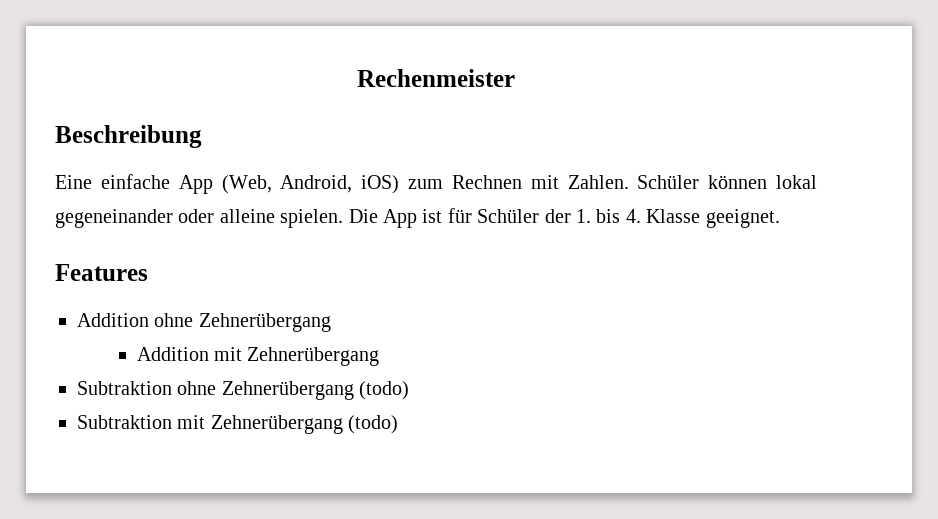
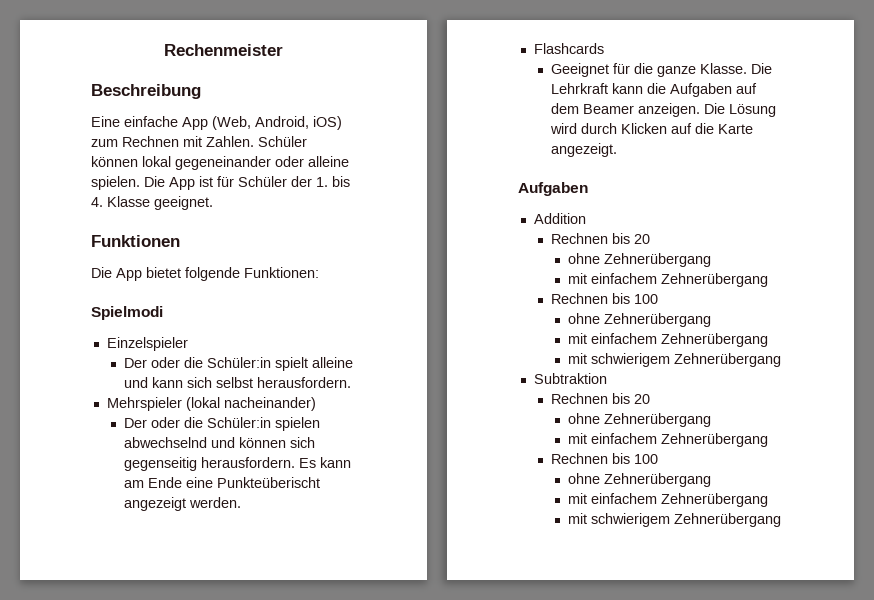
[55,264,148,281] [77,313,331,332] [136,347,243,361] Features // Addition ohne Zehnerübergang // Addition mit -> [91,235,180,247] [91,267,319,281] [91,306,163,320] [106,337,188,351] [124,357,354,371] [124,377,352,388] [106,397,316,411] [124,417,321,431] [124,437,316,448] [124,457,352,471] [124,477,321,488] [124,497,242,511] [533,43,604,54] [551,63,773,77] [551,83,758,97] [551,103,777,117] [550,123,754,134] [551,143,618,157] [518,182,588,196] [533,213,586,224] [551,233,651,244] [568,253,712,267] [568,273,769,287] [551,293,659,304] [568,313,712,327] [568,333,769,347] [568,353,671,367] Funktionen // Die App bietet folgende Funktionen: // Spielmodi // Einzelspieler // Der oder die Schüler:in spielt alleine und kann sich selbst herausfordern. // Mehrspieler (lokal nacheinander) // Der oder die Schüler:in spielen abwechselnd und können sich gegenseitig herausfordern. Es kann am Ende eine Punkteüberischt angezeigt werden. // Flashcards // Geeignet für die ganze Klasse. Die Lehrkraft kann die Aufgaben auf dem Beamer anzeigen. Die Lösung wird durch Klicken auf die Karte angezeigt. // Aufgaben // Addition // Rechnen bis 20 // ohne Zehnerübergang // mit einfachem Zehnerübergang // Rechnen bis 100 // ohne Zehnerübergang // mit einfachem Zehnerübergang // mit schwierigem
[177,381,410,400] [77,415,399,434] ohne Zehnerübergang (todo) // Subtraktion mit Zehnerübergang (todo) -> [551,393,651,404] [568,413,712,427] [568,433,769,447] [551,453,659,464] [568,473,712,487] [568,493,769,507] [568,513,782,527] // Rechnen bis 20 // ohne Zehnerübergang // mit einfachem Zehnerübergang // Rechnen bis 100 // ohne Zehnerübergang // mit einfachem Zehnerübergang // mit schwierigem Zehnerübergang

